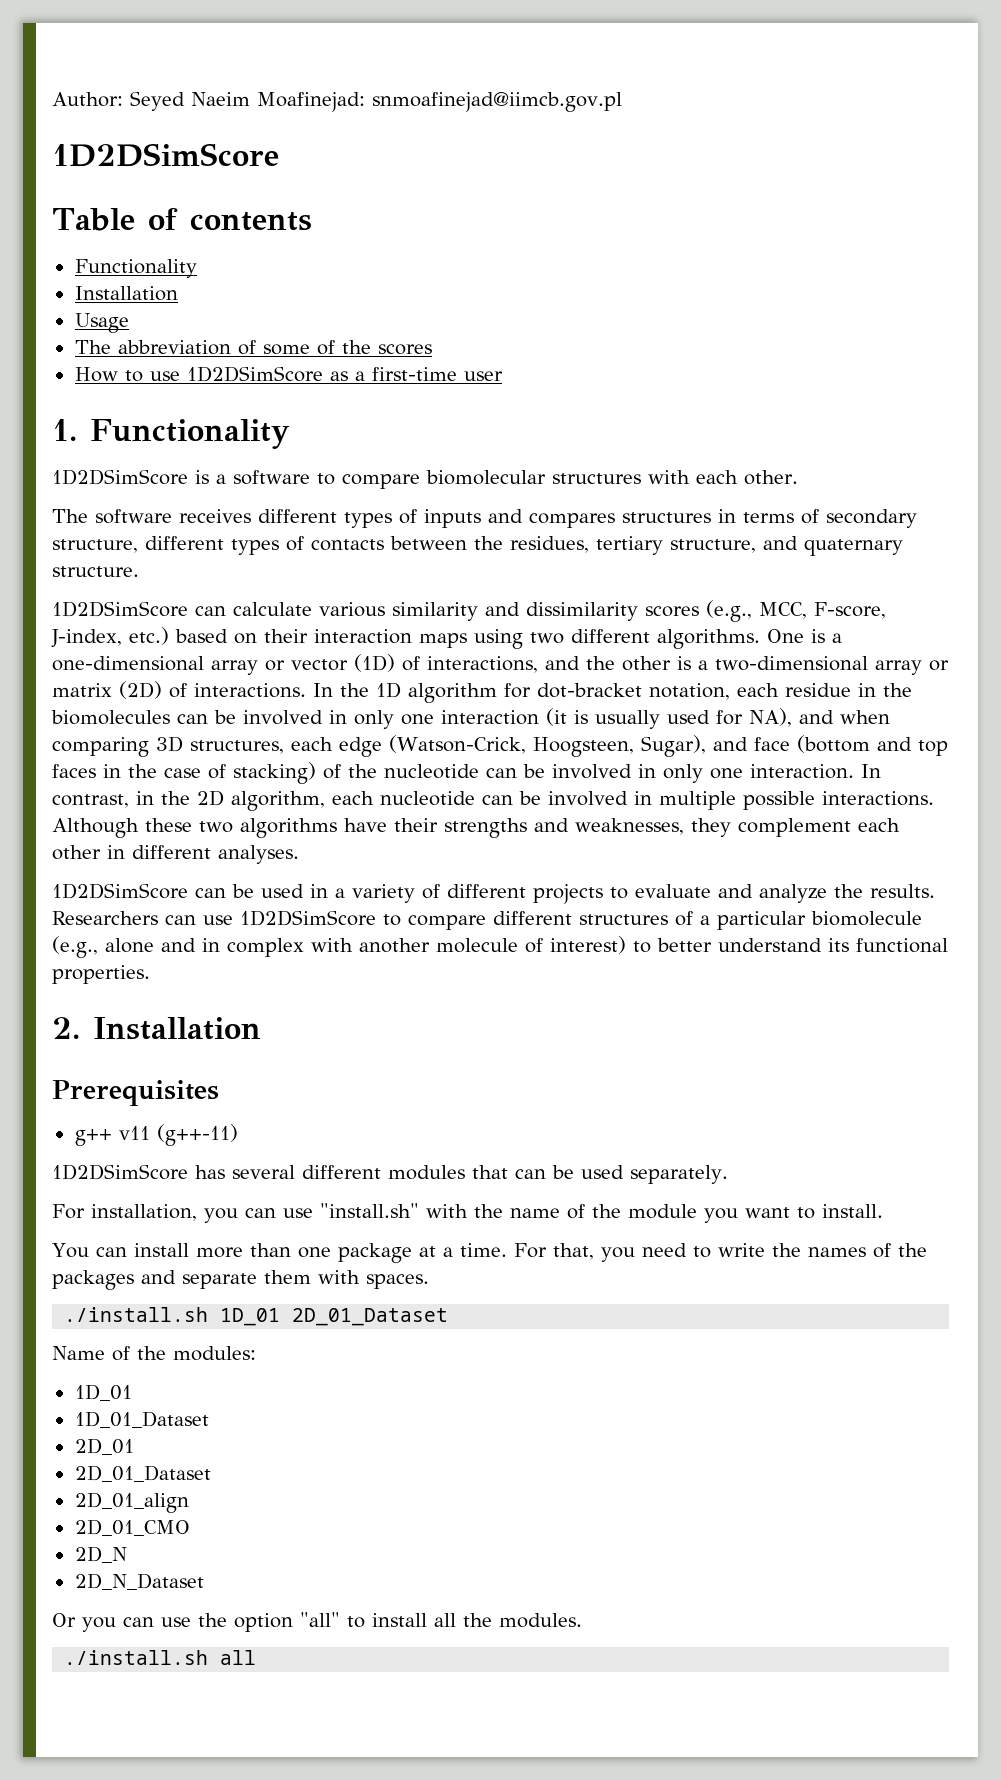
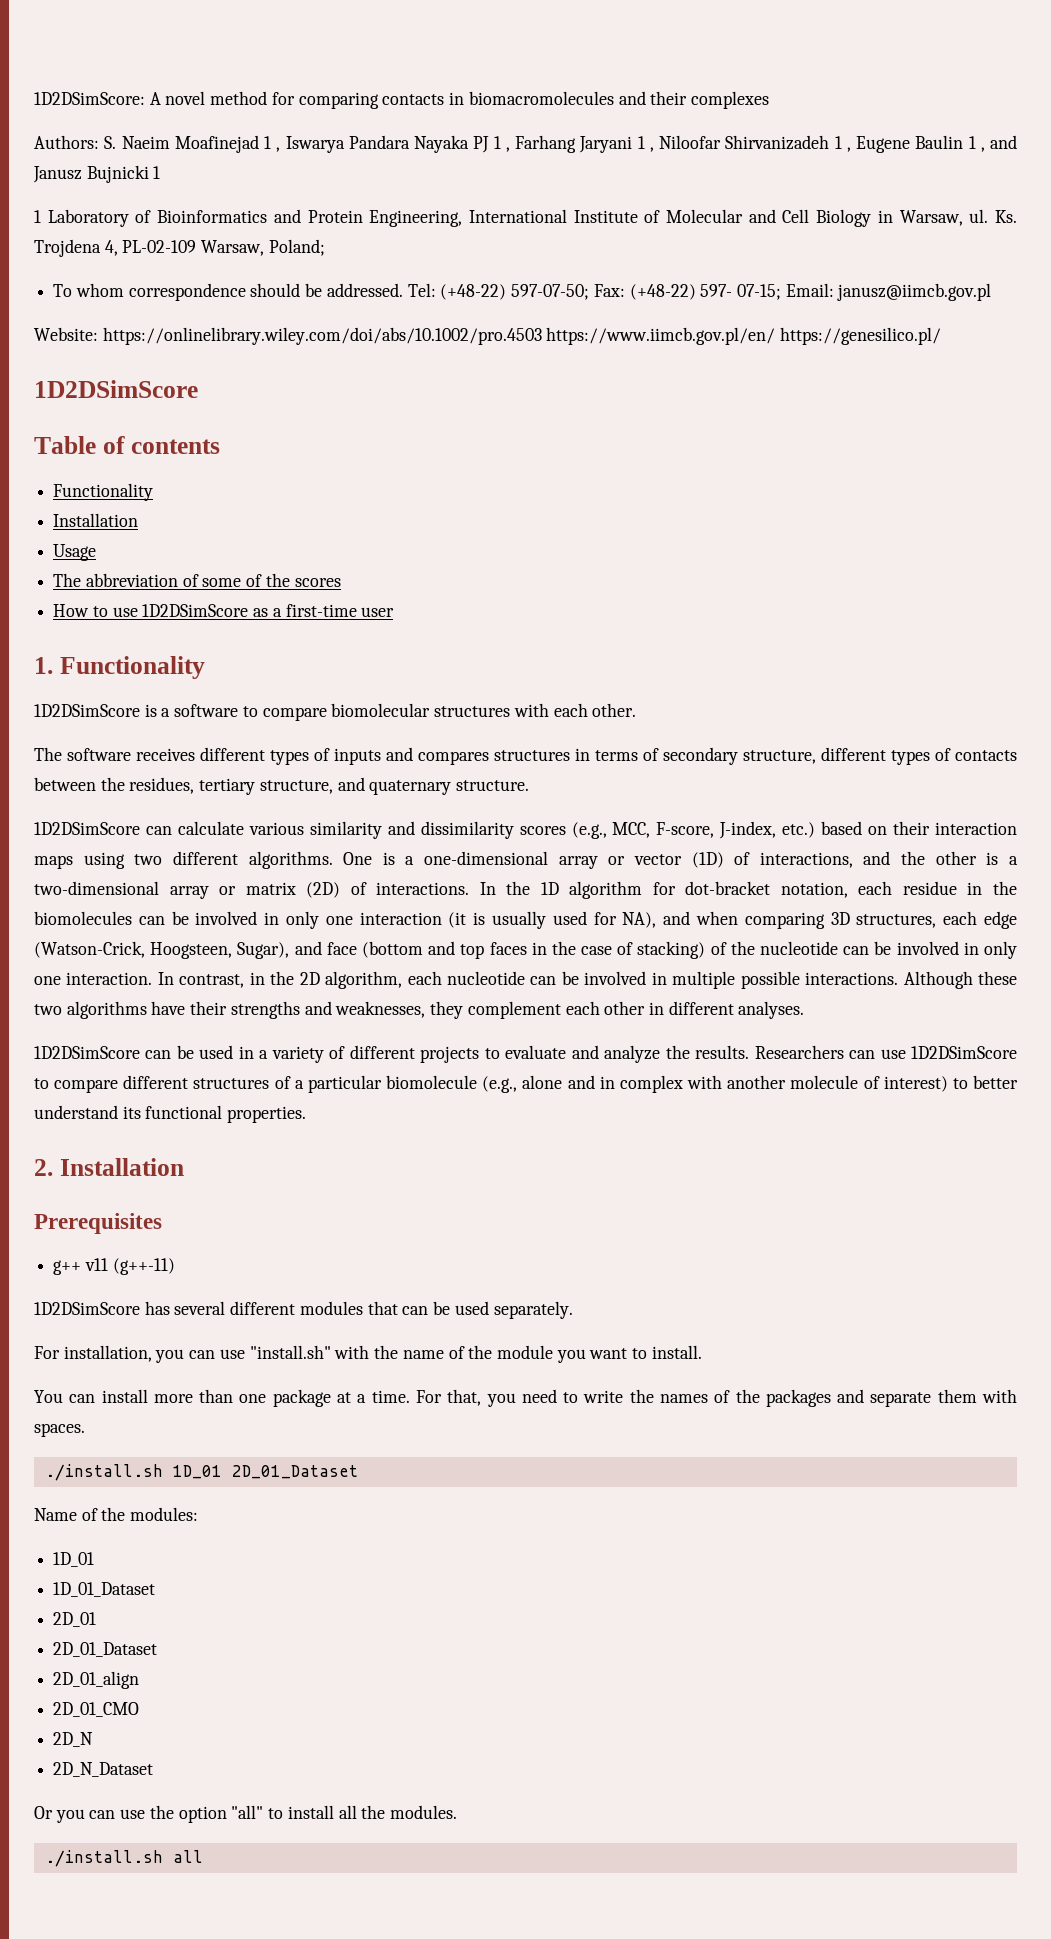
[52,91,622,112] Author: Seyed Naeim Moafinejad: snmoafinejad@iimcb.gov.pl -> [34,91,769,109] [34,135,1017,153] [33,165,161,183] [34,209,1018,227] [34,239,325,257] [53,283,992,301] [34,327,942,345] 1D2DSimScore: A novel method for comparing contacts in biomacromolecules and their complexes // Authors: S. Naeim Moafinejad 1 , Iswarya Pandara Nayaka PJ 1 , Farhang Jaryani 1 , Niloofar Shirvanizadeh 1 , Eugene Baulin 1 , and Janusz Bujnicki 1 // 1 Laboratory of Bioinformatics and Protein Engineering, International Institute of Molecular and Cell Biology in Warsaw, ul. Ks. Trojdena 4, PL-02-109 Warsaw, Poland; // To whom correspondence should be addressed. Tel: (+48-22) 597-07-50; Fax: (+48-22) 597- 07-15; Email: janusz@iimcb.gov.pl // Website: https://onlinelibrary.wiley.com/doi/abs/10.1002/pro.4503 https://www.iimcb.gov.pl/en/ https://genesilico.pl/

